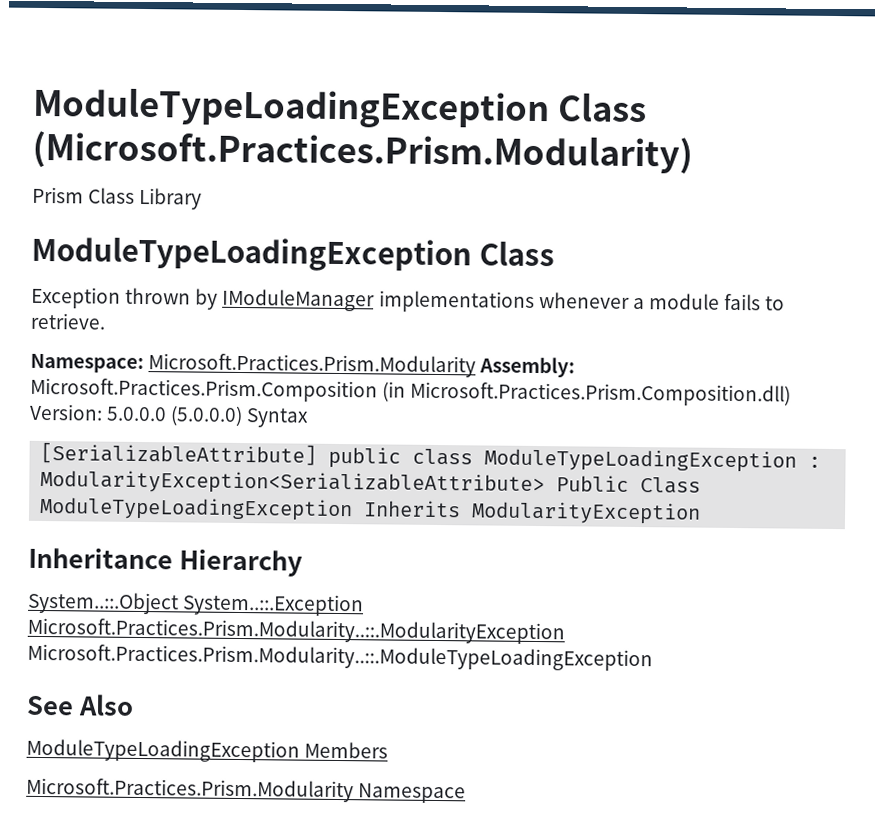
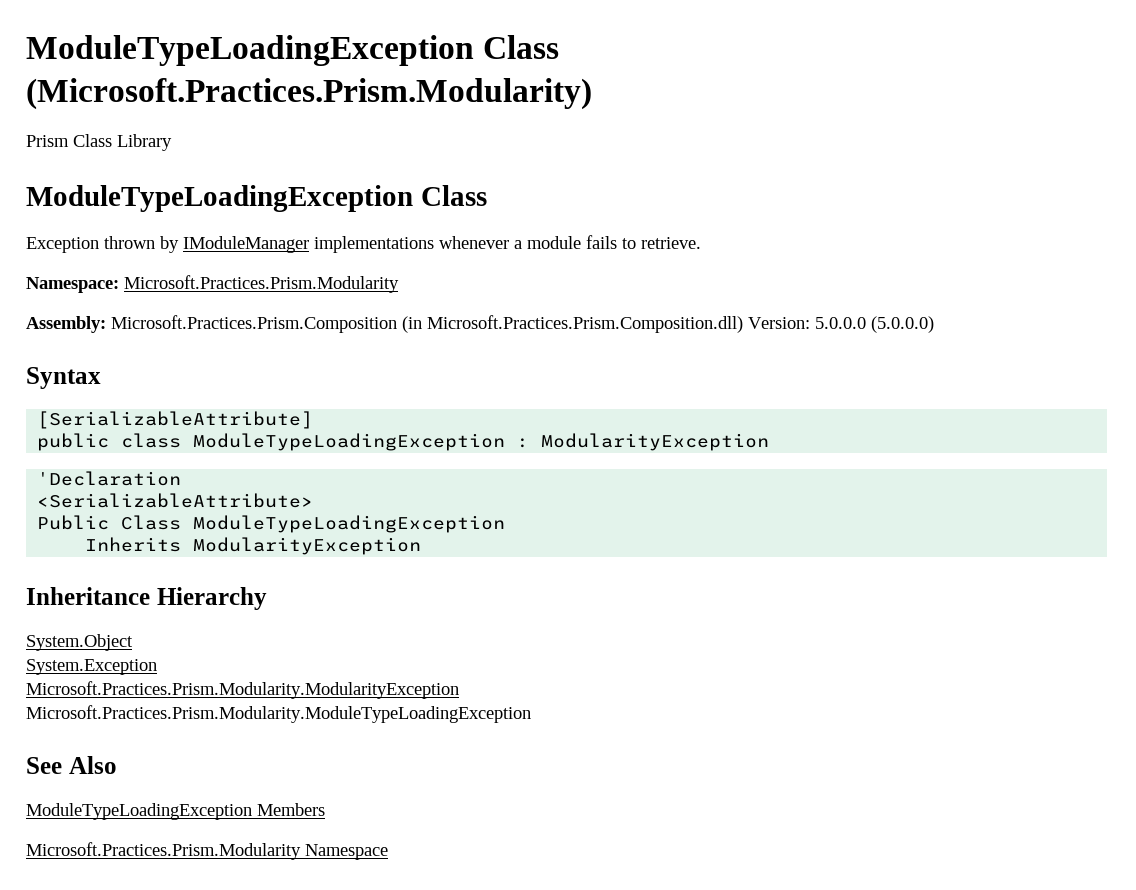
(477, 365) none -> (399, 284) //
(244, 416) none -> (934, 324) //
(318, 453) none -> (314, 420) //
[40,469,546,497] ModularityException<SerializableAttribute> -> [541,433,770,451] [37,471,182,486] [37,493,314,508] ModularityException // 'Declaration // <SerializableAttribute> //
(354, 509) none -> (506, 524) //
[28,591,365,617] [27,617,565,645] [27,643,653,672] System..::.Object System..::.Exception Microsoft.Practices.Prism.Modularity..::.ModularityException Microsoft.Practices.Prism.Modularity..::.ModuleTypeLoadingException -> [26,634,133,651] [26,659,157,675] [26,681,459,699] [26,705,531,723] System.Object // System.Exception // Microsoft.Practices.Prism.Modularity.ModularityException // Microsoft.Practices.Prism.Modularity.ModuleTypeLoadingException

